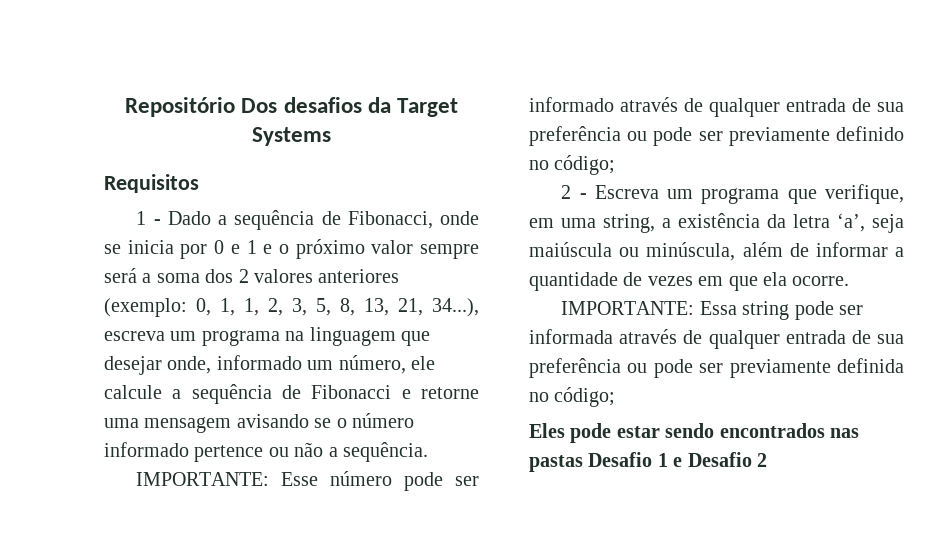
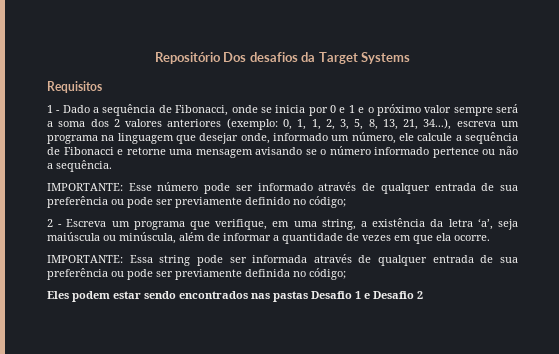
[570,423,612,443] pode -> [72,291,110,302] podem

